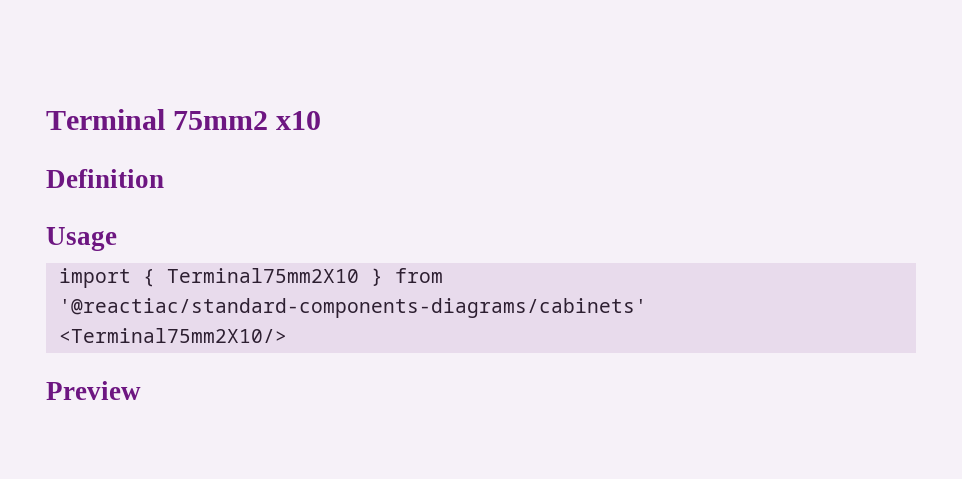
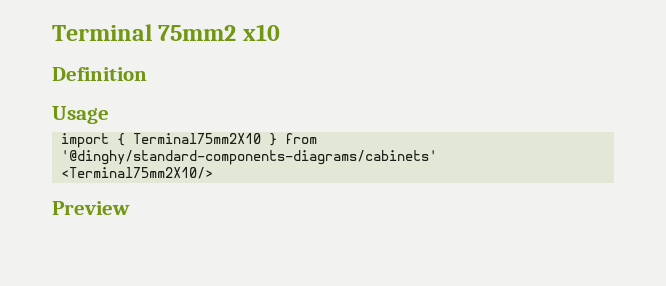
[58,298,647,318] '@reactiac/standard-components-diagrams/cabinets' -> [60,150,437,165] '@dinghy/standard-components-diagrams/cabinets'

